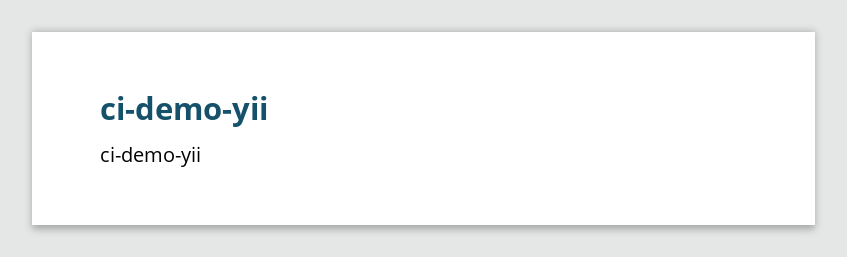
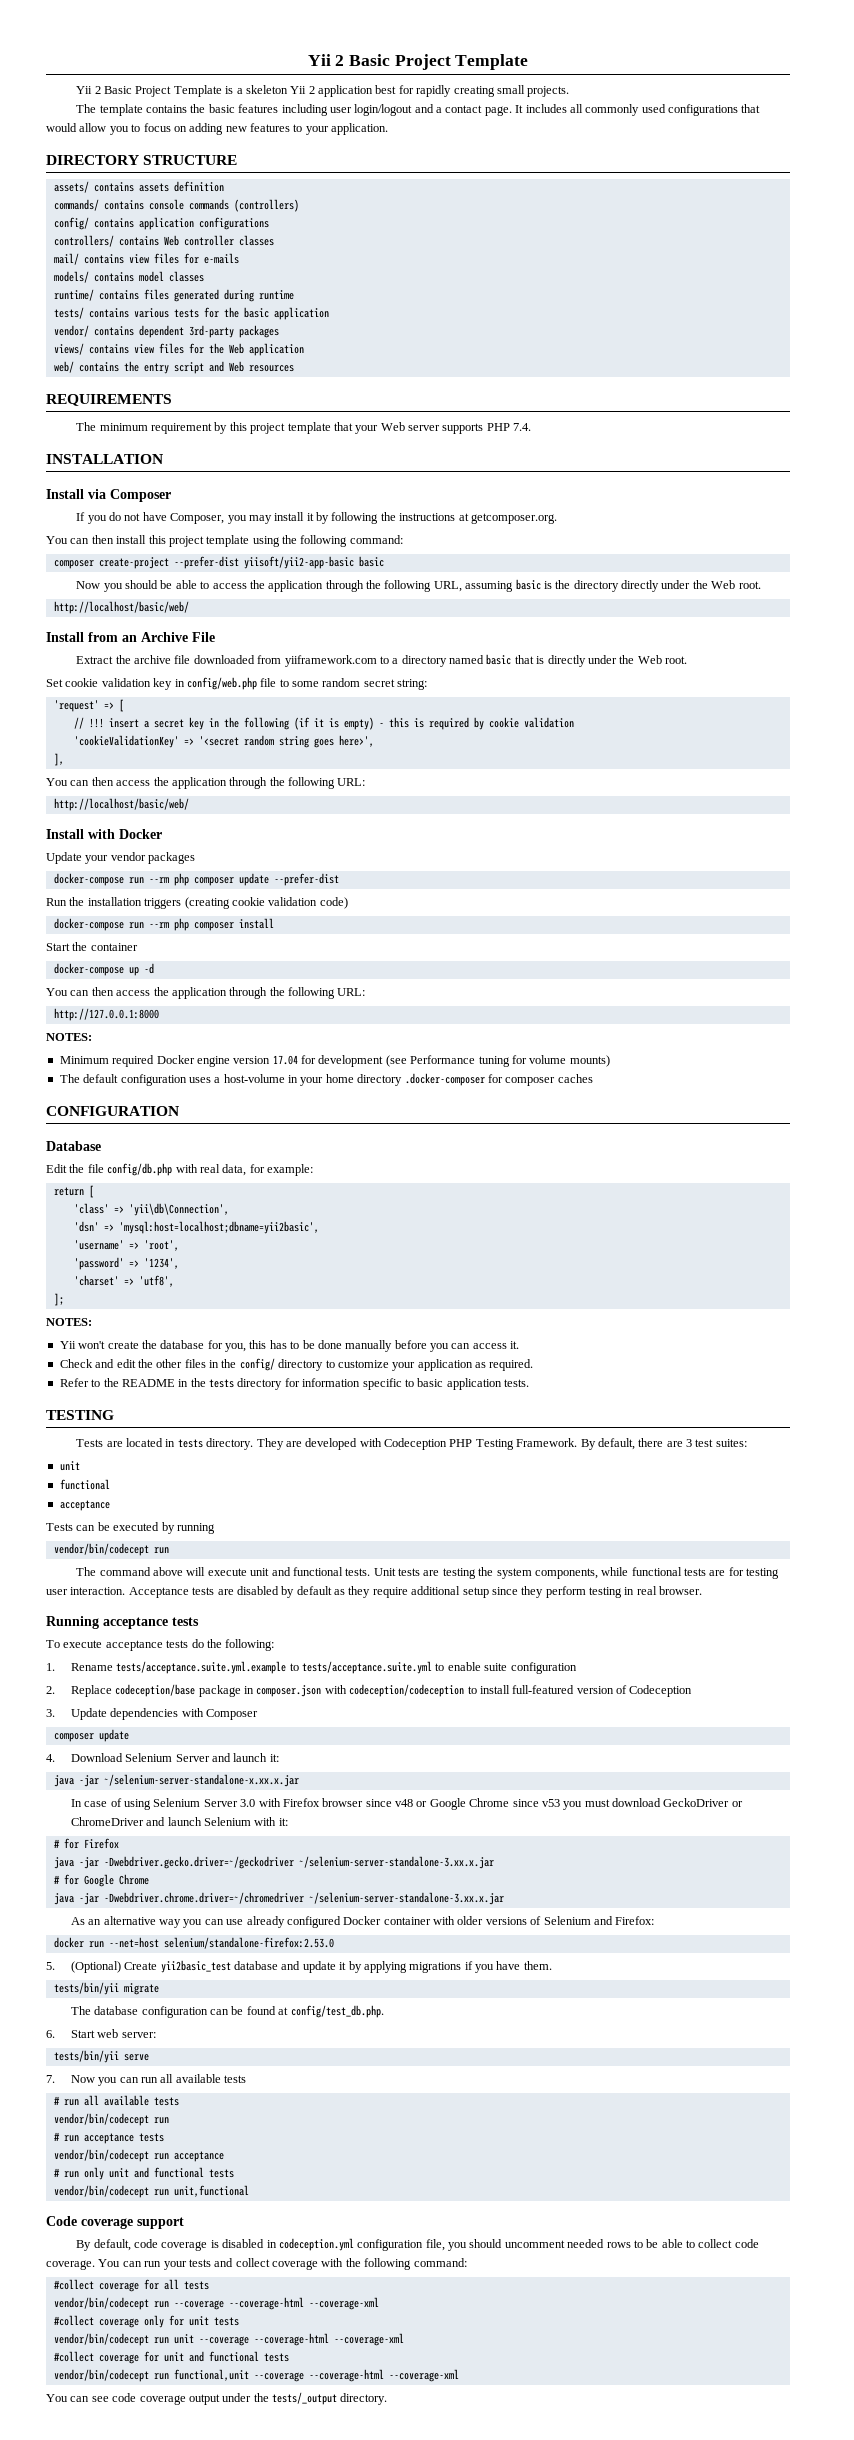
[100,96,268,127] [100,146,201,167] ci-demo-yii // ci-demo-yii -> [307,54,529,70] [76,85,570,97] [76,104,761,116] [46,123,389,135] [46,155,238,165] [53,181,224,193] [53,199,299,212] [53,217,269,230] [53,235,274,247] [53,253,239,265] [53,271,204,283] [53,289,294,302] [53,307,329,320] [53,325,279,338] [53,343,304,356] [53,361,294,374] [46,394,172,406] [76,422,532,434] [46,454,163,464] [46,489,171,502] [76,512,557,524] [46,535,403,547] [53,556,384,569] [76,579,761,592] [53,601,189,614] [46,632,215,642] [76,654,688,667] [46,677,428,690] [53,699,124,712] [73,717,574,730] [73,735,374,748] [53,753,64,766] [46,777,366,789] [53,798,189,811] [46,829,162,839] [46,852,196,864] [53,873,339,886] [46,897,348,909] [53,918,274,931] [46,942,138,951] [53,963,154,976] [46,987,366,999] [53,1008,159,1021] [46,1033,92,1041] [59,1055,610,1067] [59,1073,593,1086] [46,1106,179,1116] [46,1141,101,1151] [46,1163,313,1176] [53,1185,94,1198] [73,1203,229,1216] [73,1221,319,1234] [73,1240,179,1251] [73,1257,179,1270] [73,1275,174,1287] [53,1293,64,1306] [46,1318,92,1326] [59,1340,520,1352] [59,1358,534,1371] [59,1378,529,1390] [46,1410,114,1420] [76,1438,747,1450] [59,1461,80,1471] [59,1479,110,1490] [59,1500,110,1511] [46,1522,215,1534] [53,1543,169,1556] [76,1567,780,1579] [46,1586,703,1598] [46,1616,199,1629] [46,1639,275,1651] [46,1661,577,1674] [46,1684,693,1697] [46,1708,259,1720] [53,1729,129,1742] [46,1753,279,1762] [53,1774,299,1787] [70,1798,743,1810] [70,1817,288,1826] [53,1838,119,1849] [53,1856,494,1869] [53,1874,149,1887] [53,1892,504,1905] [70,1916,655,1928] [53,1937,334,1949] [46,1960,552,1973] [53,1982,159,1995] [70,2005,384,2018] [46,2029,156,2038] [53,2050,149,2063] [46,2074,247,2086] [53,2095,179,2106] [53,2113,169,2126] [53,2132,164,2144] [53,2149,224,2162] [53,2167,234,2180] [53,2185,249,2198] [46,2216,184,2229] [76,2238,759,2251] [46,2258,467,2270] [53,2279,209,2292] [53,2297,379,2310] [53,2315,239,2328] [53,2333,404,2346] [53,2351,289,2364] [53,2369,459,2382] [46,2392,388,2405] Yii 2 Basic Project Template // Yii 2 Basic Project Template is a skeleton Yii 2 application best for rapidly creating small projects. // The template contains the basic features including user login/logout and a contact page. It includes all commonly used configurations that would allow you to focus on adding new features to your application. // DIRECTORY STRUCTURE // assets/ contains assets definition // commands/ contains console commands (controllers) // config/ contains application configurations // controllers/ contains Web controller classes // mail/ contains view files for e-mails // models/ contains model classes // runtime/ contains files generated during runtime // tests/ contains various tests for the basic application // vendor/ contains dependent 3rd-party packages // views/ contains view files for the Web application // web/ contains the entry script and Web resources // REQUIREMENTS // The minimum requirement by this project template that your Web server supports PHP 7.4. // INSTALLATION // Install via Composer // If you do not have Composer, you may install it by following the instructions at getcomposer.org. // You can then install this project template using the following command: // composer create-project --prefer-dist yiisoft/yii2-app-basic basic // Now you should be able to access the application through the following URL, assuming basic is the directory directly under the Web root. // http://localhost/basic/web/ // Install from an Archive File // Extract the archive file downloaded from yiiframework.com to a directory named basic that is directly under the Web root. // Set cookie validation key in config/web.php file to some random secret string: // 'request' => [ // // !!! insert a secret key in the following (if it is empty) - this is required by cookie validation // 'cookieValidationKey' => '<secret random string goes here>', // ], // You can then access the application through the following URL: // http://localhost/basic/web/ // Install with Docker // Update your vendor packages // docker-compose run --rm php composer update --prefer-dist // Run the installation triggers (creating cookie validation code) // docker-compose run --rm php composer install // Start the container // docker-compose up -d // You can then access the application through the following URL: // http://127.0.0.1:8000 // NOTES: // Minimum required Docker engine version 17.04 for development (see Performance tuning for volume mounts) // The default configuration uses a host-volume in your home directory .docker-composer for composer caches // CONFIGURATION // Database // Edit the file config/db.php with real data, for example: // return [ // 'class' => 'yii\db\Connection', // 'dsn' => 'mysql:host=localhost;dbname=yii2basic', // 'username' => 'root', // 'password' => '1234', // 'charset' => 'utf8', // ]; // NOTES: // Yii won't create the database for you, this has to be done manually before you can access it. // Check and edit the other files in the config/ directory to customize your application as required. // Refer to the README in the tests directory for information specific to basic application tests. // TESTING // Tests are located in tests directory. They are developed with Codeception PHP Testing Framework. By default, there are 3 test suites: // unit // functional // acceptance // Tests can be executed by running // vendor/bin/codecept run // The command above will execute unit and functional tests. Unit tests are testing the system components, while functional tests are for testing user interaction. Acceptance tests are disabled by default as they require additional setup since they perform testing in real browser. // Running acceptance tests // To execute acceptance tests do the following: // 1. Rename tests/acceptance.suite.yml.example to tests/acceptance.suite.yml to enable suite configuration // 2. Replace codeception/base package in composer.json with codeception/codeception to install full-featured version of Codeception // 3. Update dependencies with Composer // composer update // 4. Download Selenium Server and launch it: // java -jar ~/selenium-server-standalone-x.xx.x.jar // In case of using Selenium Server 3.0 with Firefox browser since v48 or Google Chrome since v53 you must download GeckoDriver or ChromeDriver and launch Selenium with it: // # for Firefox // java -jar -Dwebdriver.gecko.driver=~/geckodriver ~/selenium-server-standalone-3.xx.x.jar // # for Google Chrome // java -jar -Dwebdriver.chrome.driver=~/chromedriver ~/selenium-server-standalone-3.xx.x.jar // As an alternative way you can use already configured Docker container with older versions of Selenium and Firefox: // docker run --net=host selenium/standalone-firefox:2.53.0 // 5. (Optional) Create yii2basic_test database and update it by applying migrations if you have them. // tests/bin/yii migrate // The database configuration can be found at config/test_db.php. // 6. Start web server: // tests/bin/yii serve // 7. Now you can run all available tests // # run all available tests // vendor/bin/codecept run // # run acceptance tests // vendor/bin/codecept run acceptance // # run only unit and functional tests // vendor/bin/codecept run unit,functional // Code coverage support // By default, code coverage is disabled in codeception.yml configuration file, you should uncomment needed rows to be able to collect code coverage. You can run your tests and collect coverage with the following command: // #collect coverage for all tests // vendor/bin/codecept run --coverage --coverage-html --coverage-xml // #collect coverage only for unit tests // vendor/bin/codecept run unit --coverage --coverage-html --coverage-xml // #collect coverage for unit and functional tests // vendor/bin/codecept run functional,unit --coverage --coverage-html --coverage-xml // You can see code coverage output under the tests/_output directory.

